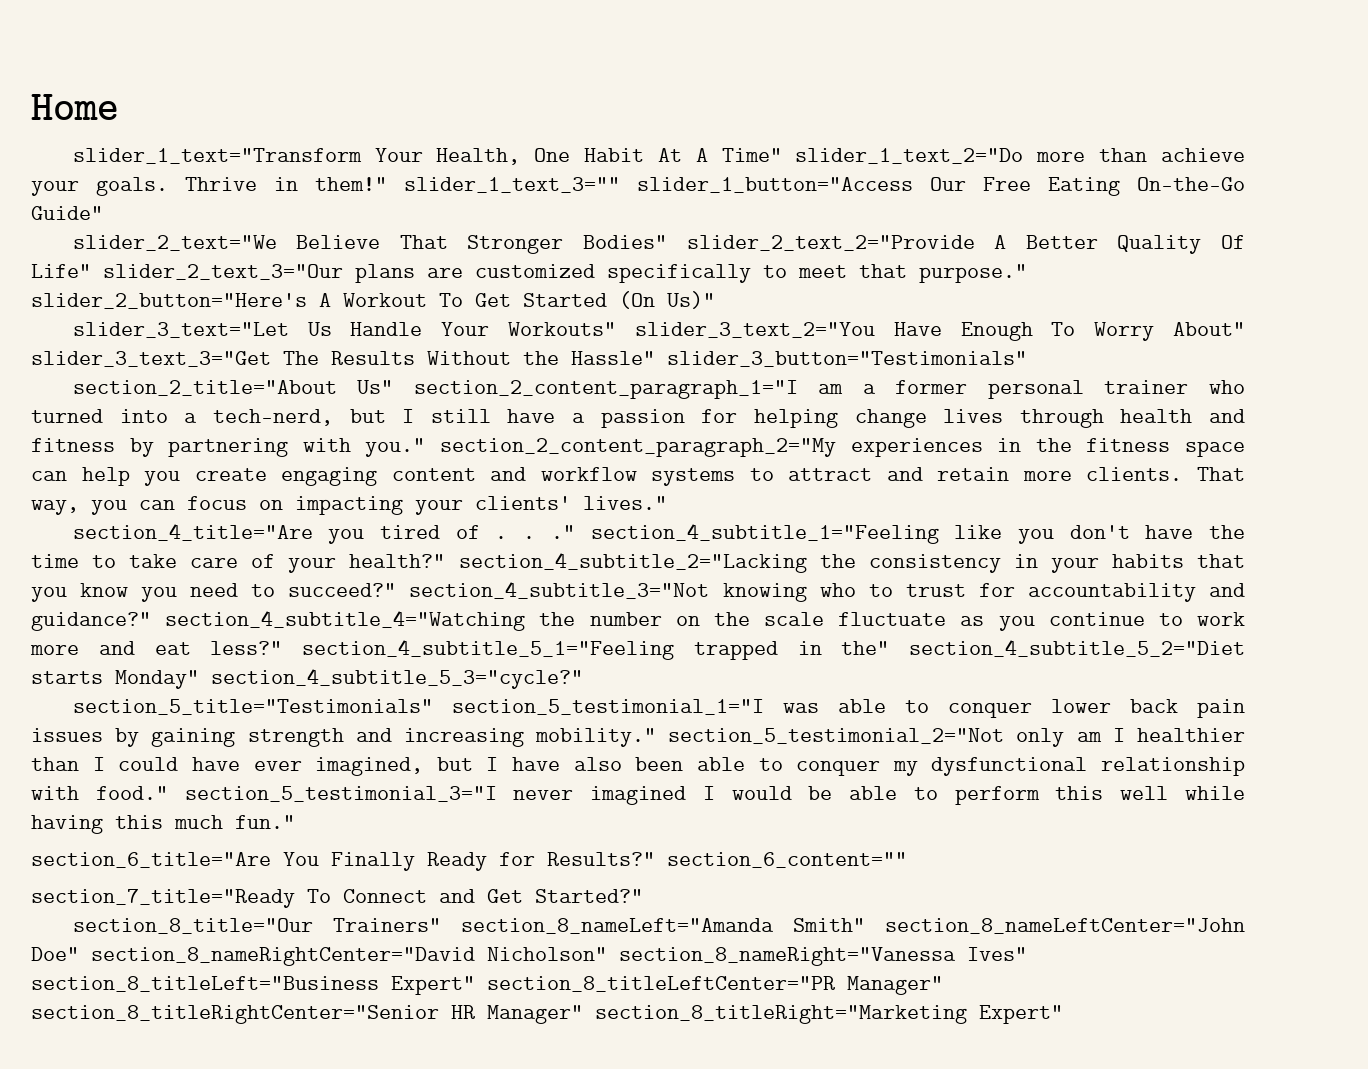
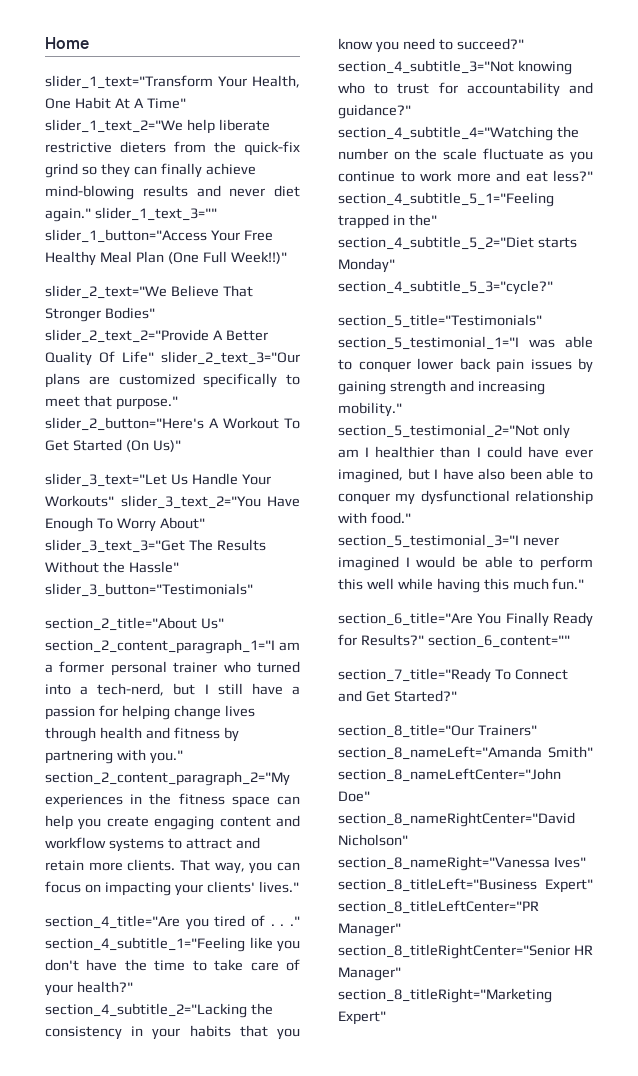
[795,148,1246,164] [31,177,1245,196] [31,206,103,220] slider_1_text_2="Do more than achieve your goals. Thrive in them!" slider_1_text_3="" slider_1_button="Access Our Free Eating On-the-Go Guide" -> [45,119,270,134] [45,141,300,156] [45,163,256,178] [45,185,300,200] [45,207,217,222] [45,229,273,243] [45,251,287,266] slider_1_text_2="We help liberate restrictive dieters from the quick-fix grind so they can finally achieve mind-blowing results and never diet again." slider_1_text_3="" slider_1_button="Access Your Free Healthy Meal Plan (One Full Week!!)"

